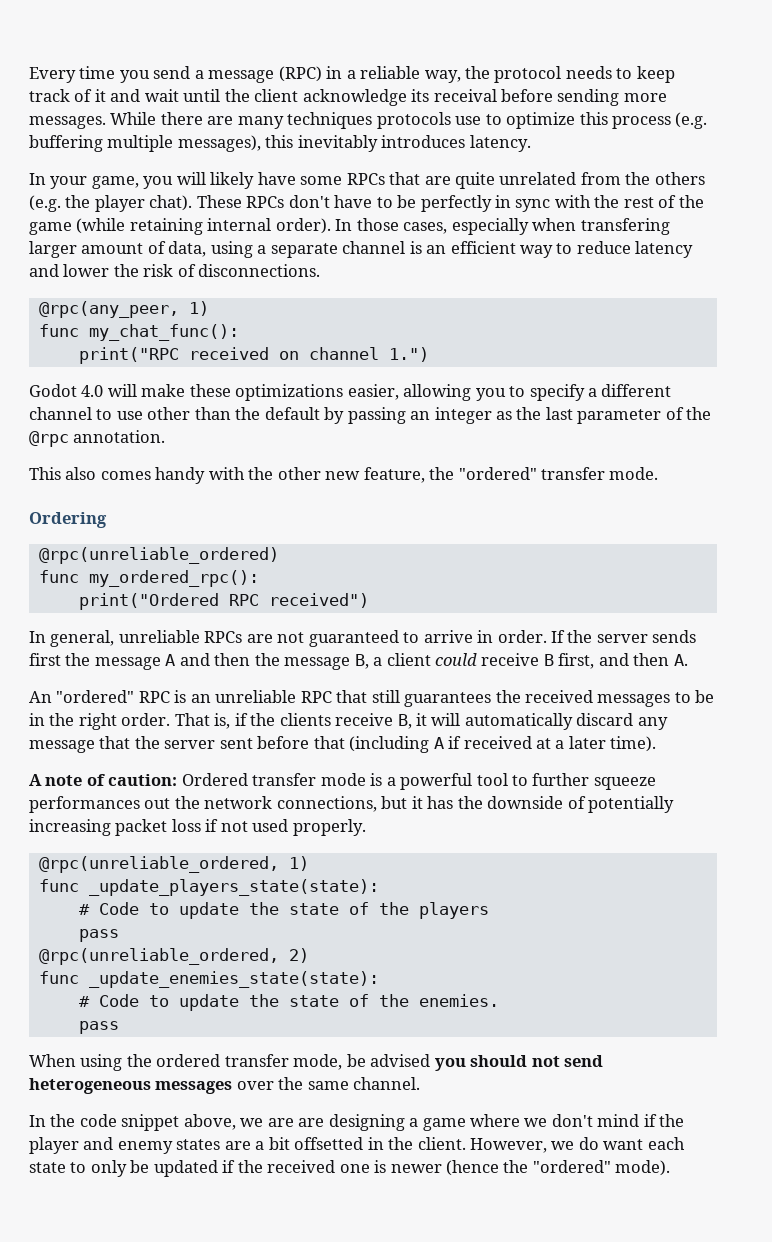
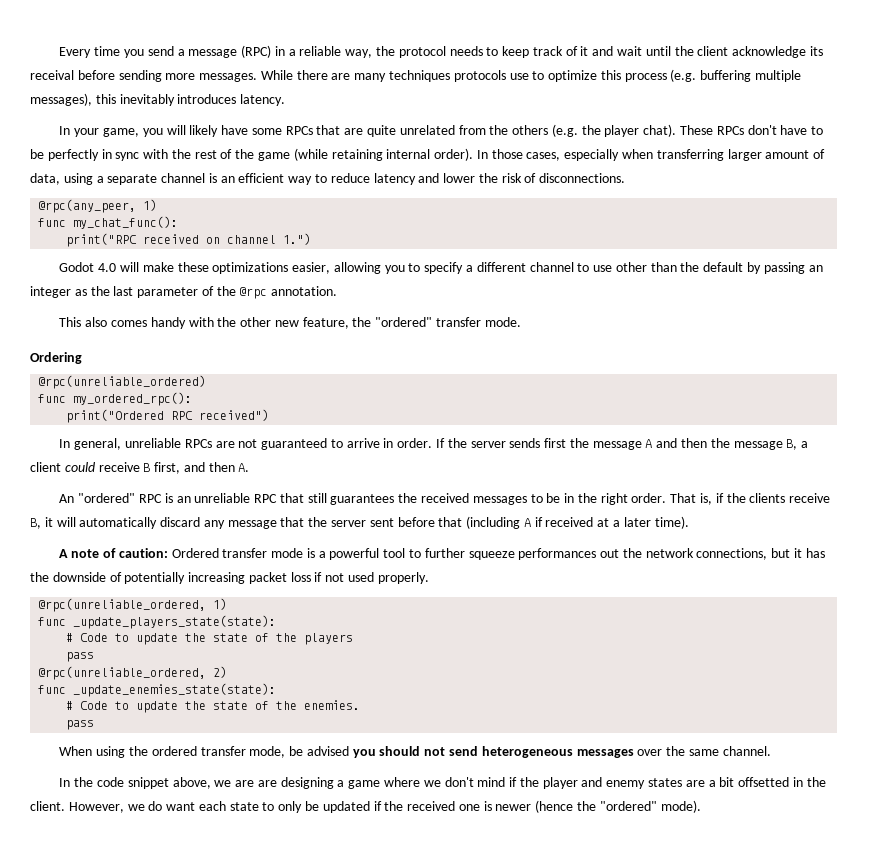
[580,218,670,235] transfering -> [656,149,724,161] transferring

